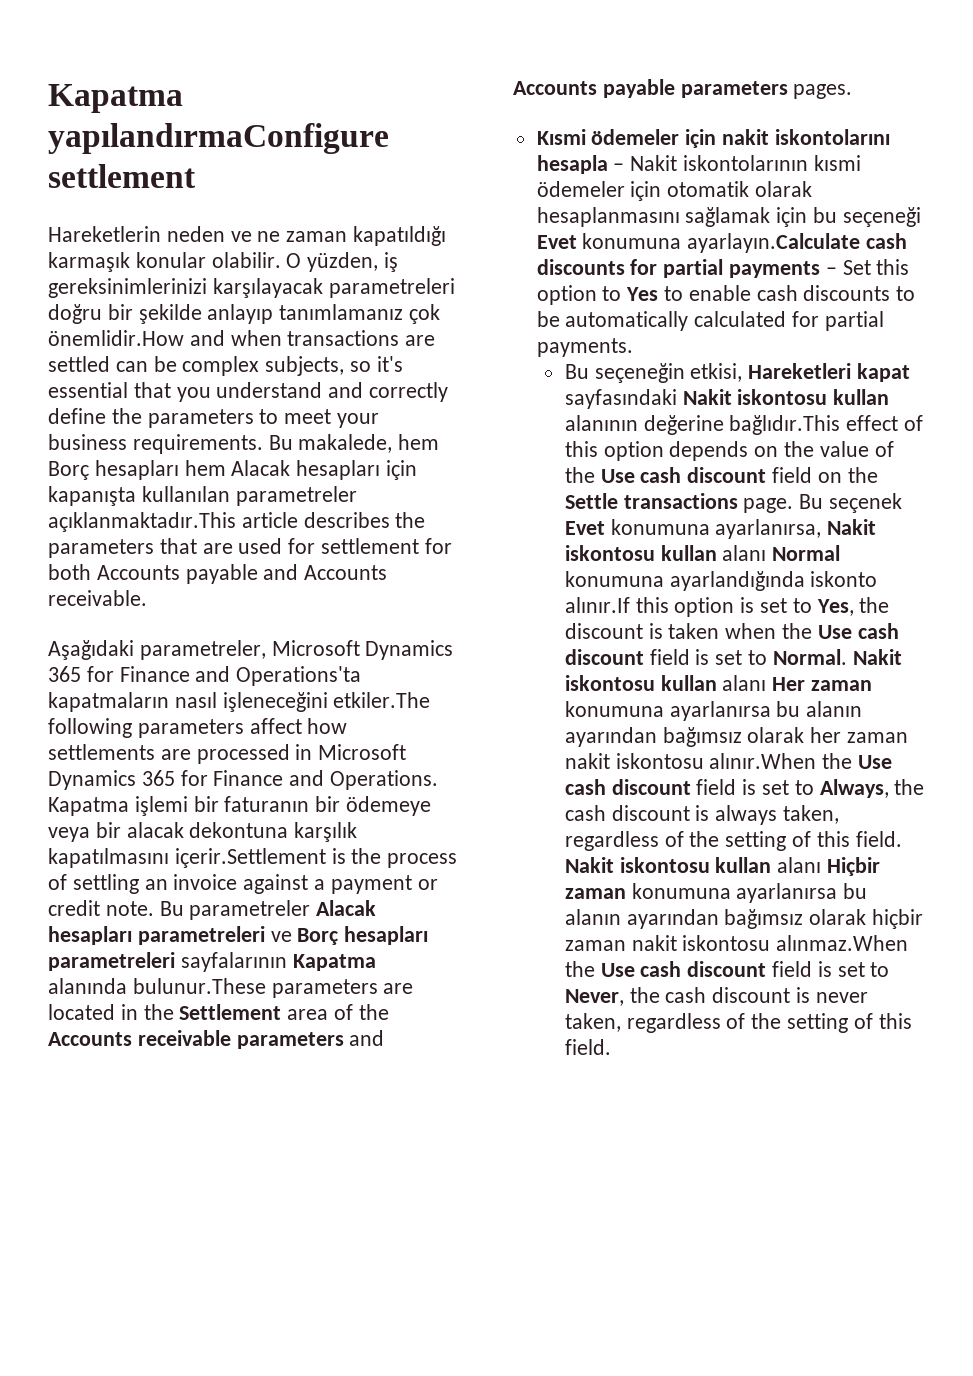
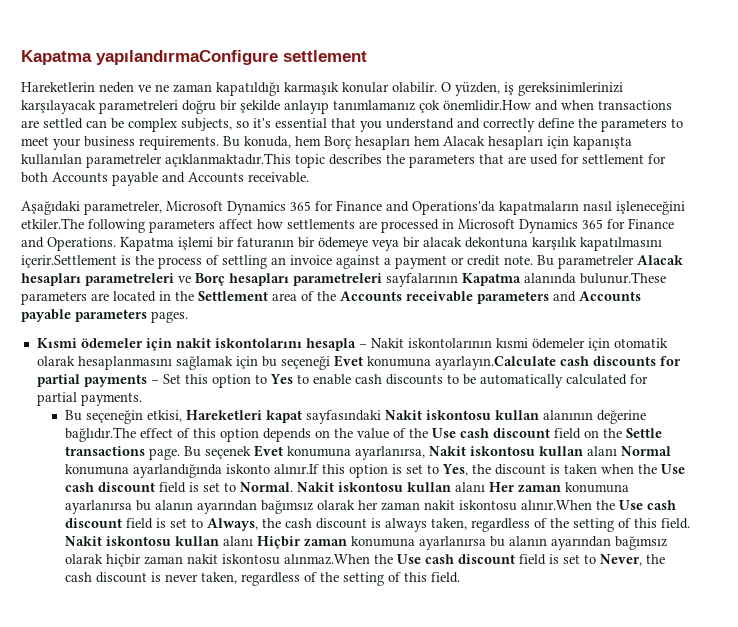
[298,434,393,453] makalede, -> [244,136,291,148] konuda,
[241,512,298,528] article -> [295,154,325,168] topic
[236,666,362,686] Operations'ta -> [412,201,495,215] Operations'da
[729,415,841,435] bağlıdır.This -> [64,427,136,442] bağlıdır.The

